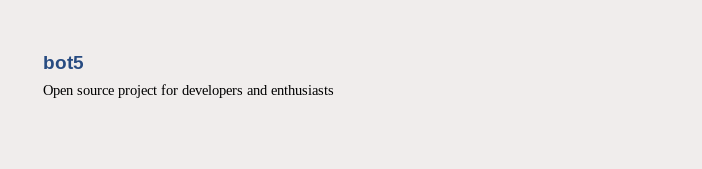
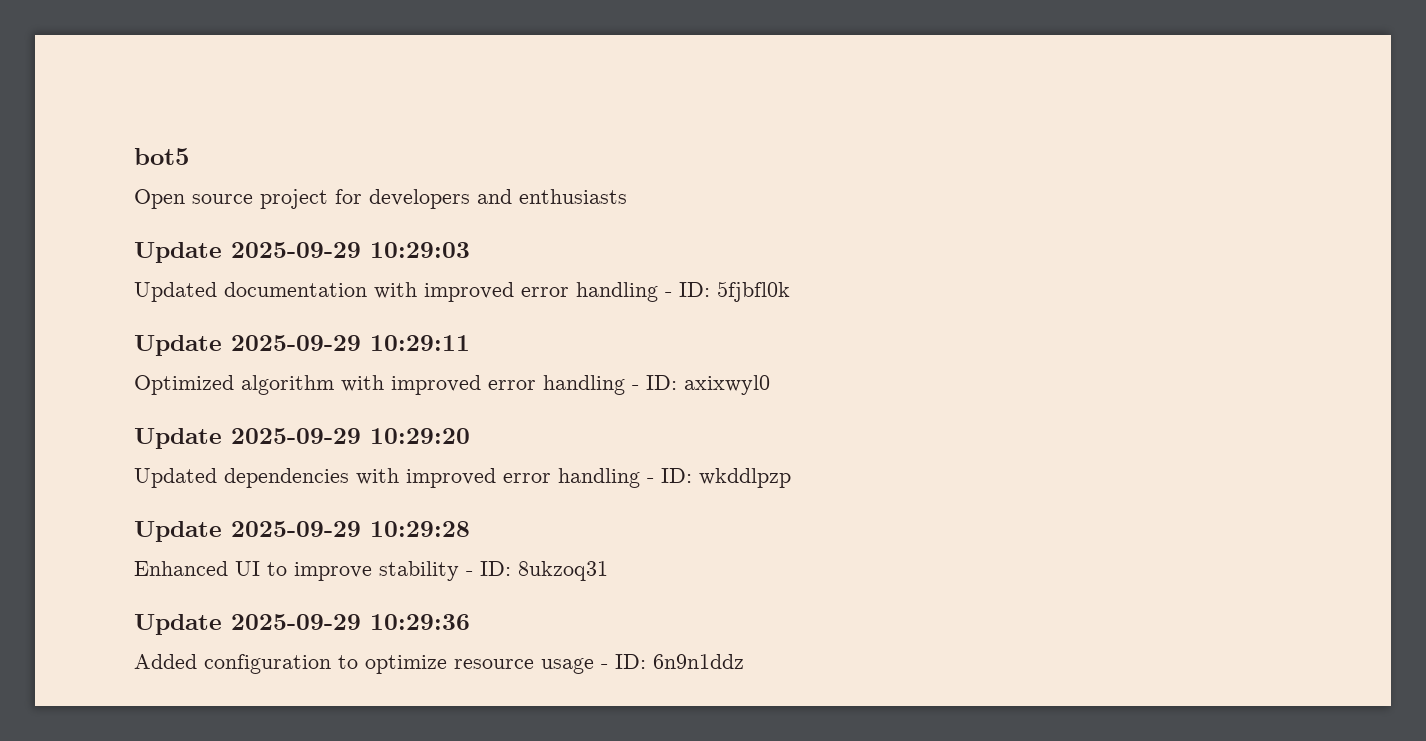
(334, 90) none -> [134,242,470,263] [134,281,790,302] [134,335,470,356] [134,375,770,395] [134,428,470,449] [134,468,791,488] [134,521,470,542] [134,561,608,581] [134,614,470,635] [134,654,744,674] // Update 2025-09-29 10:29:03 // Updated documentation with improved error handling - ID: 5fjbfl0k // Update 2025-09-29 10:29:11 // Optimized algorithm with improved error handling - ID: axixwyl0 // Update 2025-09-29 10:29:20 // Updated dependencies with improved error handling - ID: wkddlpzp // Update 2025-09-29 10:29:28 // Enhanced UI to improve stability - ID: 8ukzoq31 // Update 2025-09-29 10:29:36 // Added configuration to optimize resource usage - ID: 6n9n1ddz

